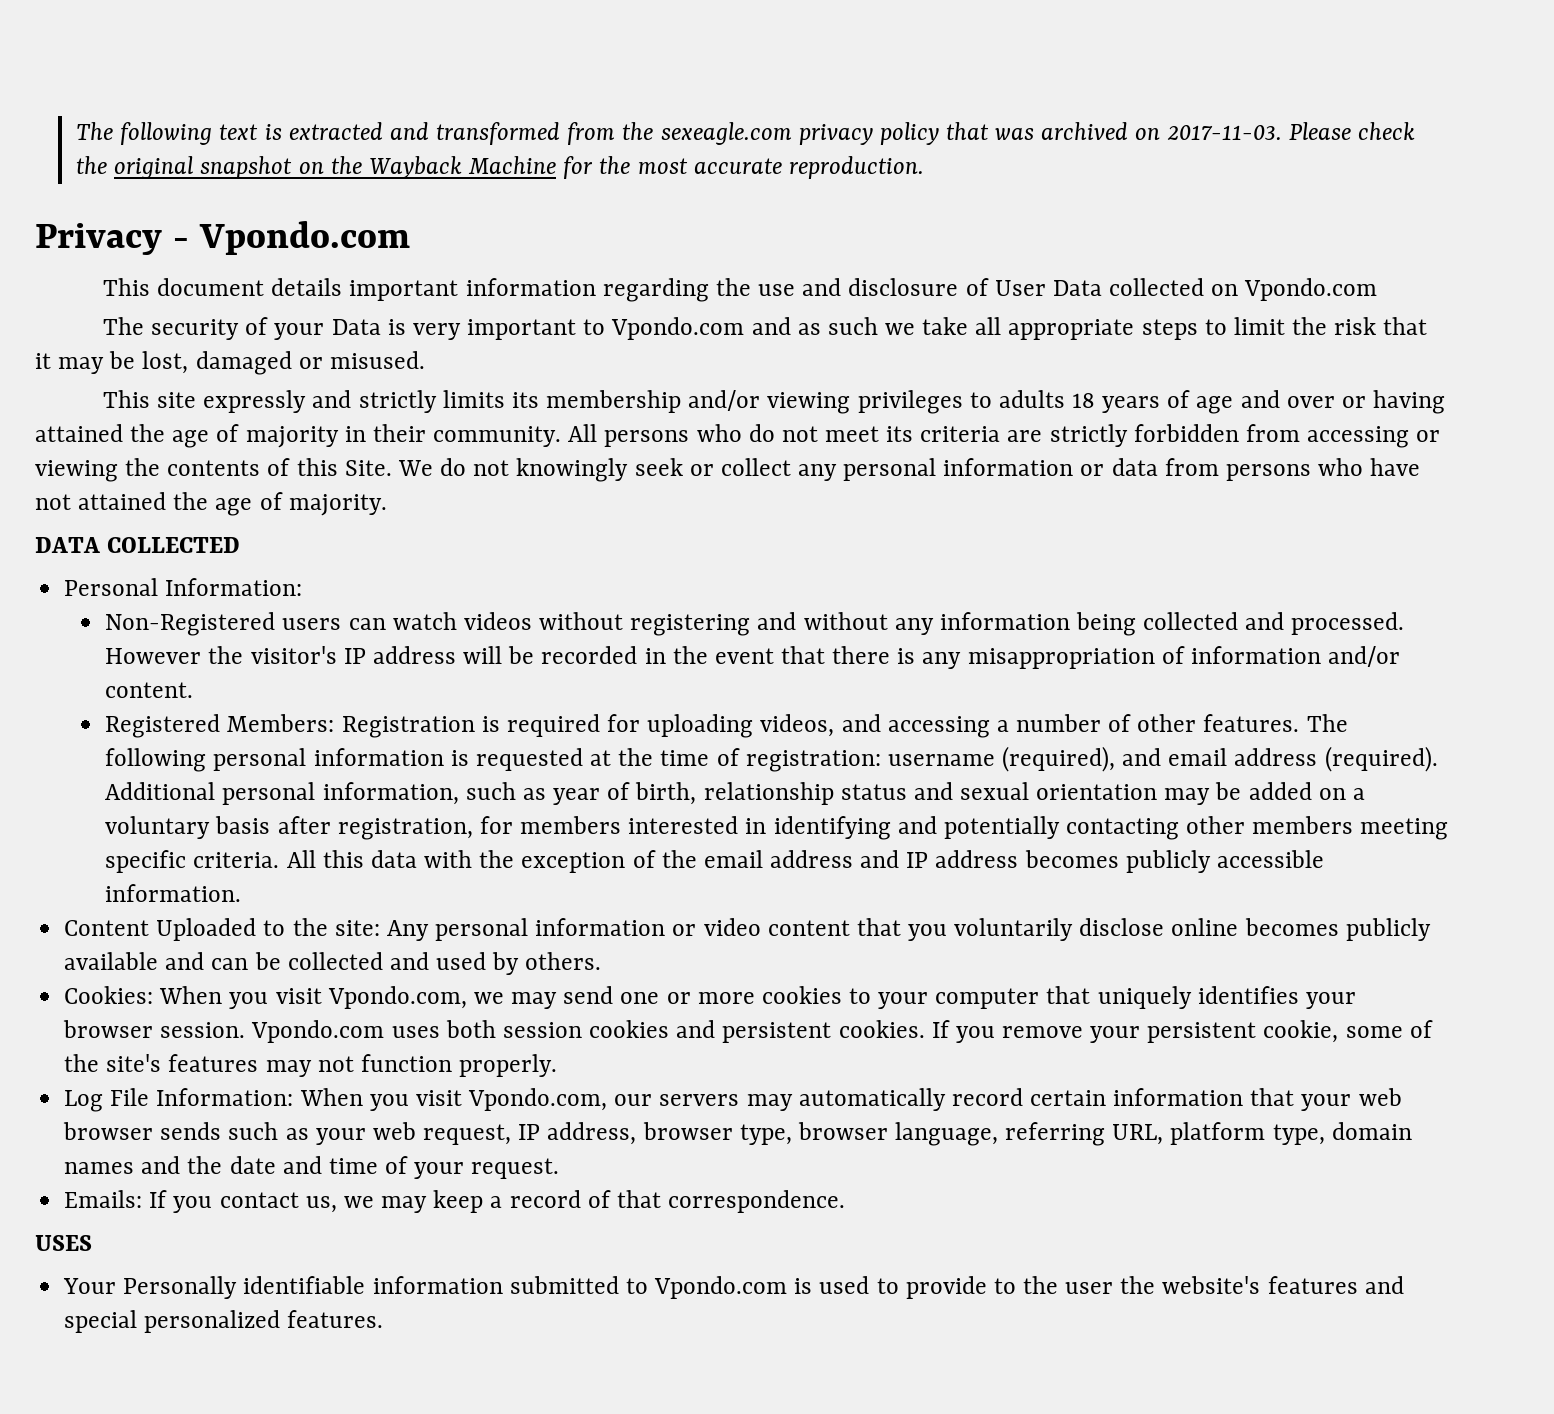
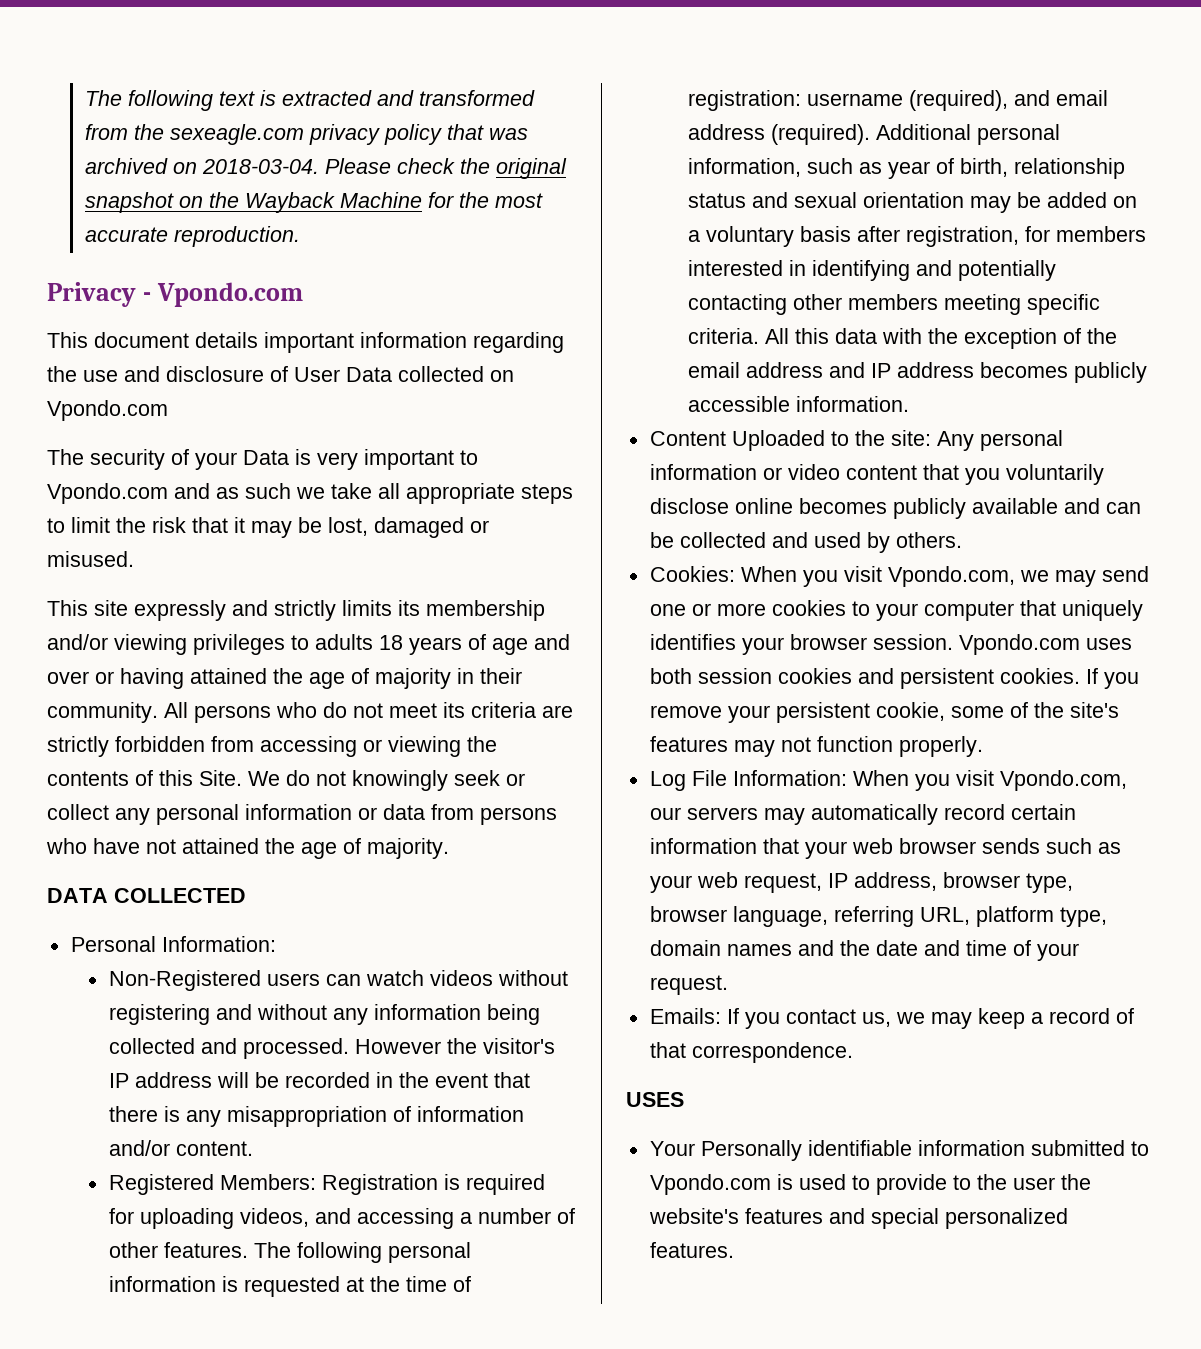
[1166,125,1282,140] 2017-11-03. -> [202,159,320,174] 2018-03-04.

